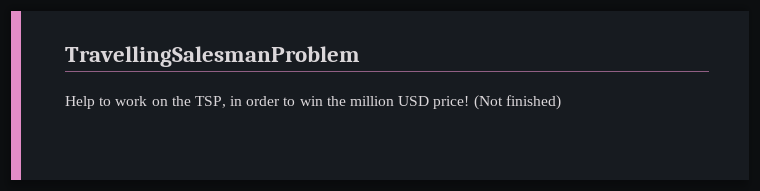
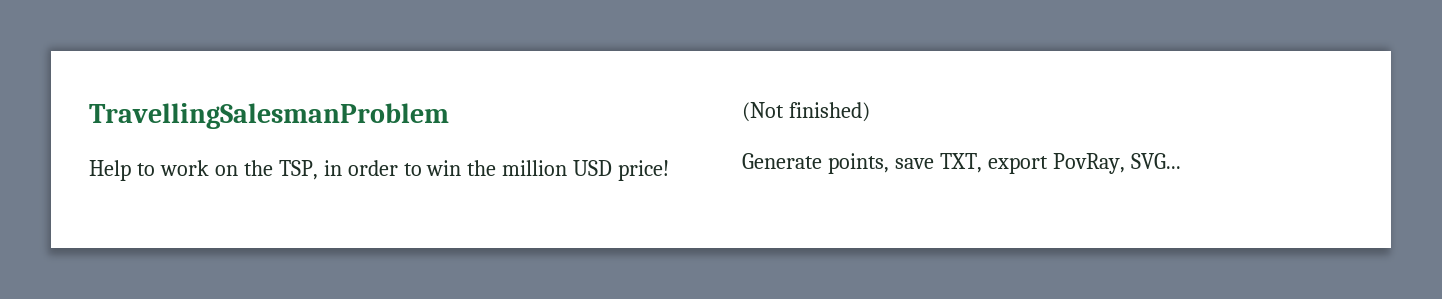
(561, 102) none -> [742,153,1181,174] // Generate points, save TXT, export PovRay, SVG...

